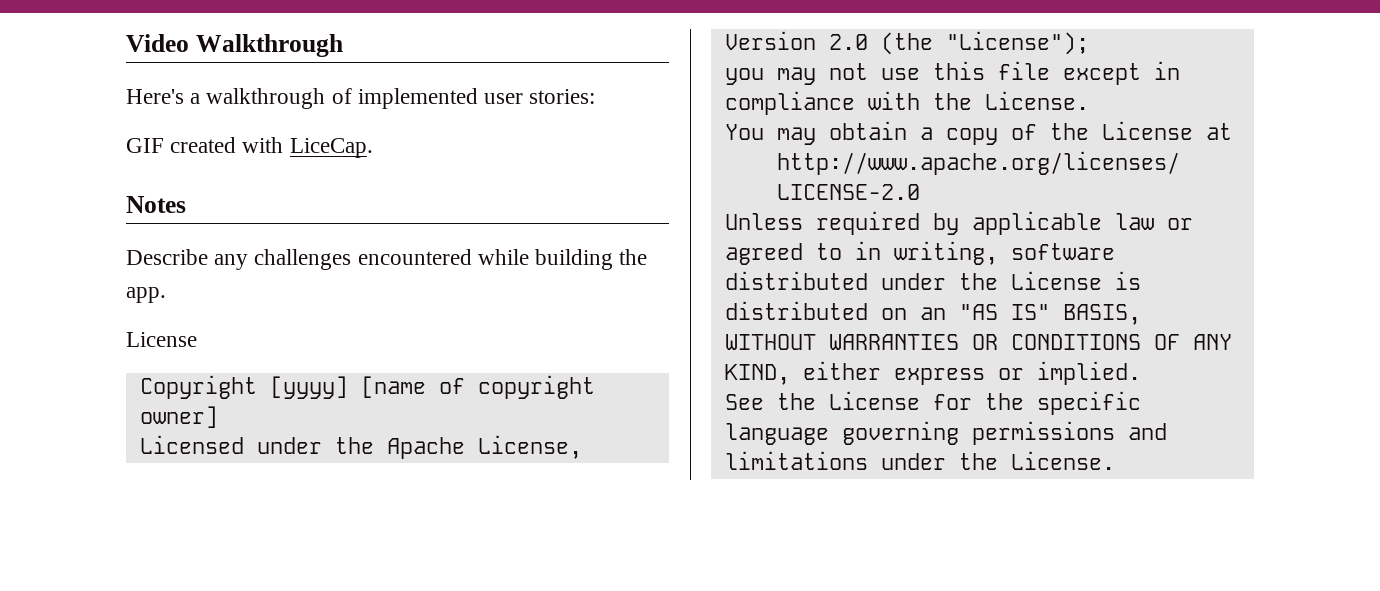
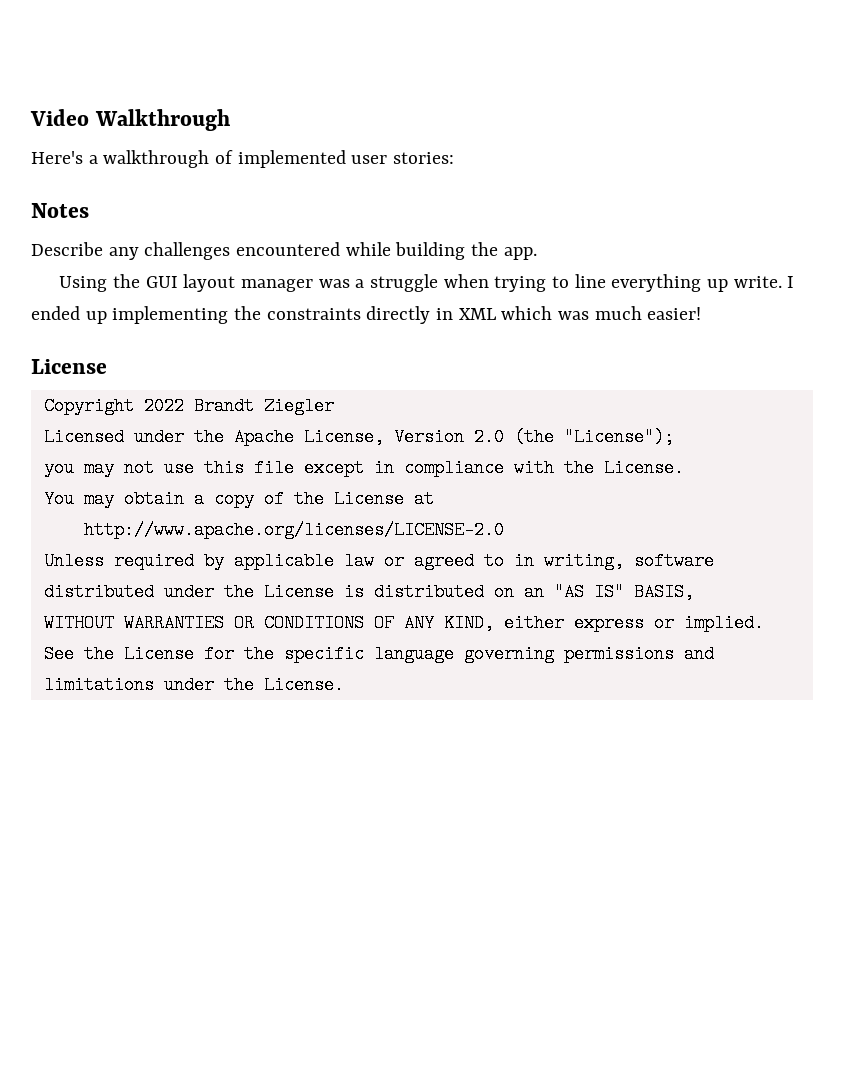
[126,137,373,158] // GIF created with LiceCap. -> (455, 158) none
[126,332,197,347] [139,375,595,399] [139,406,218,428] License // Copyright [yyyy] [name of copyright owner] -> [59,274,795,292] [31,306,702,324] [31,359,107,374] [43,397,334,415] Using the GUI layout manager was a struggle when trying to line everything up write. I ended up implementing the constraints directly in XML which was much easier! // License // Copyright 2022 Brandt Ziegler

